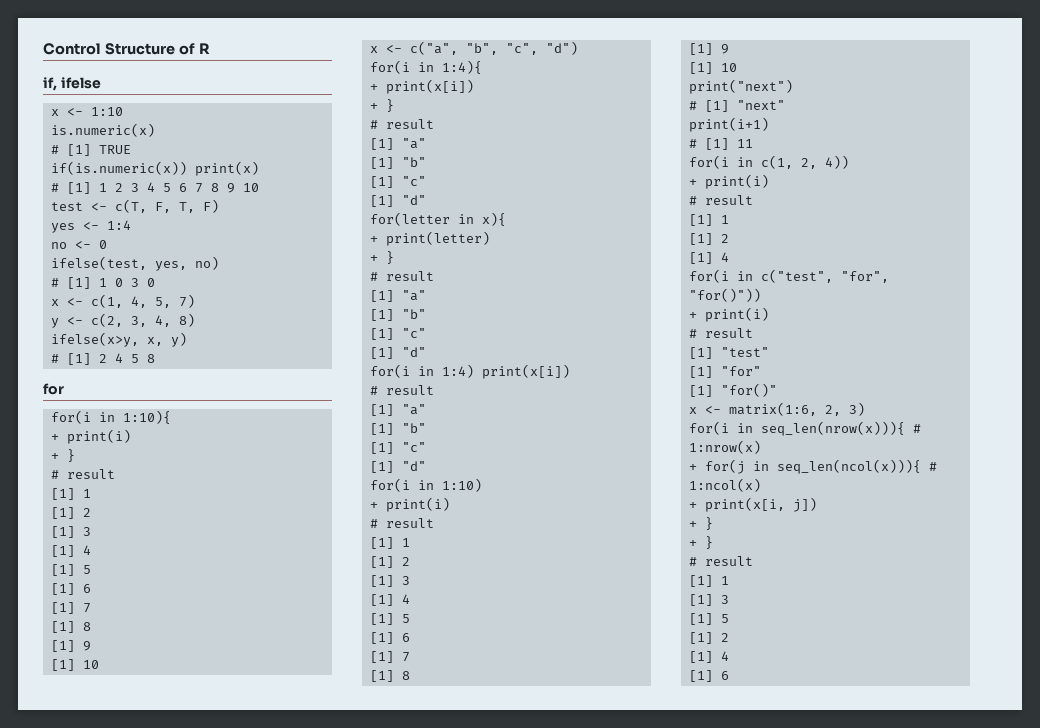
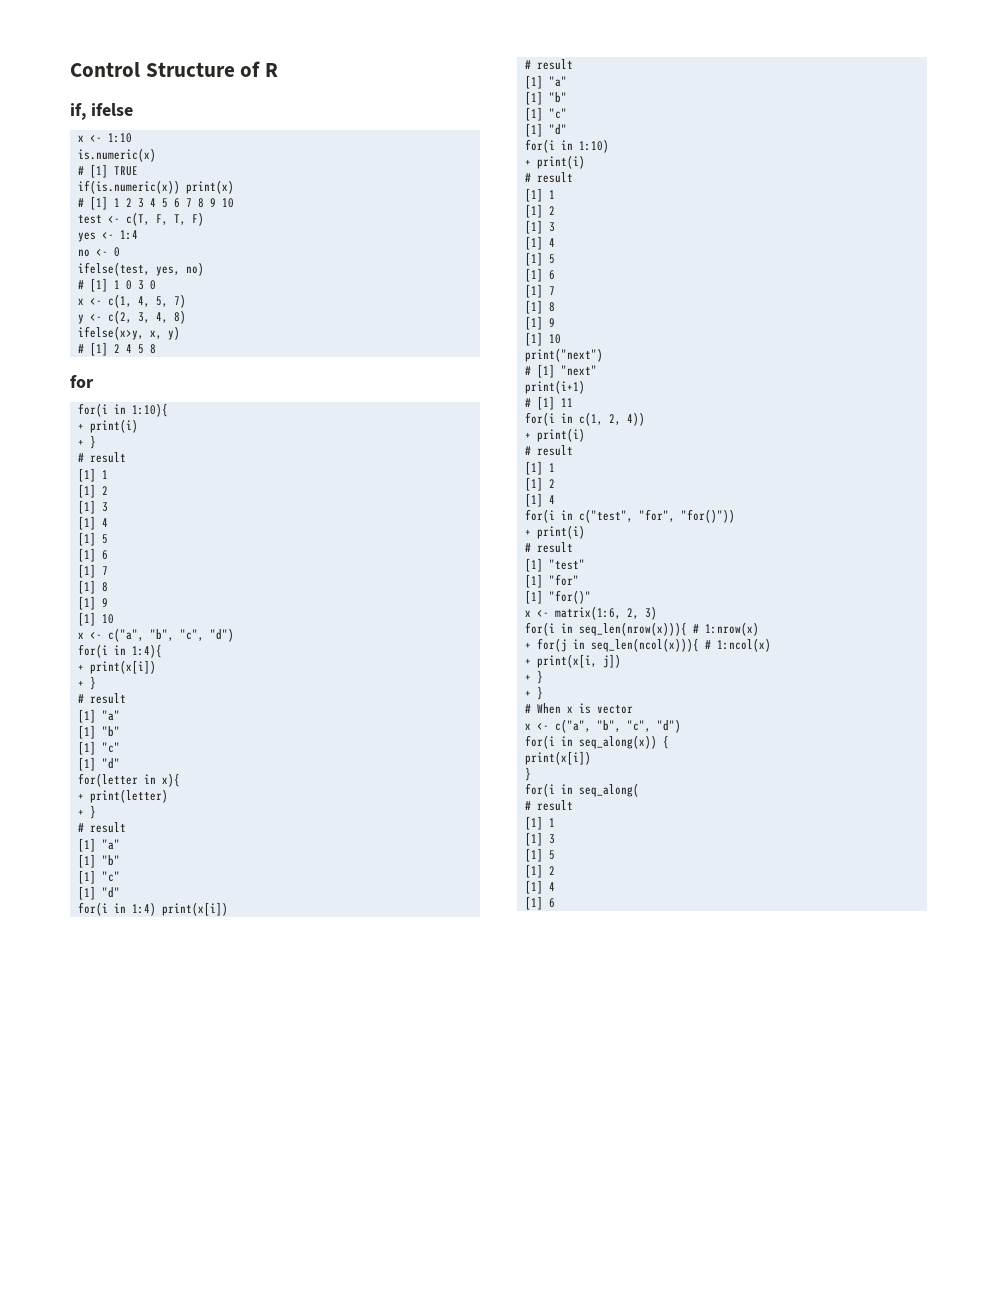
(713, 542) none -> [525,703,634,714] [525,719,682,733] [525,735,670,749] [525,751,592,765] [525,767,532,781] [525,783,640,797] // # When x is vector // x <- c("a", "b", "c", "d") // for(i in seq_along(x)) { // print(x[i]) // } // for(i in seq_along(

